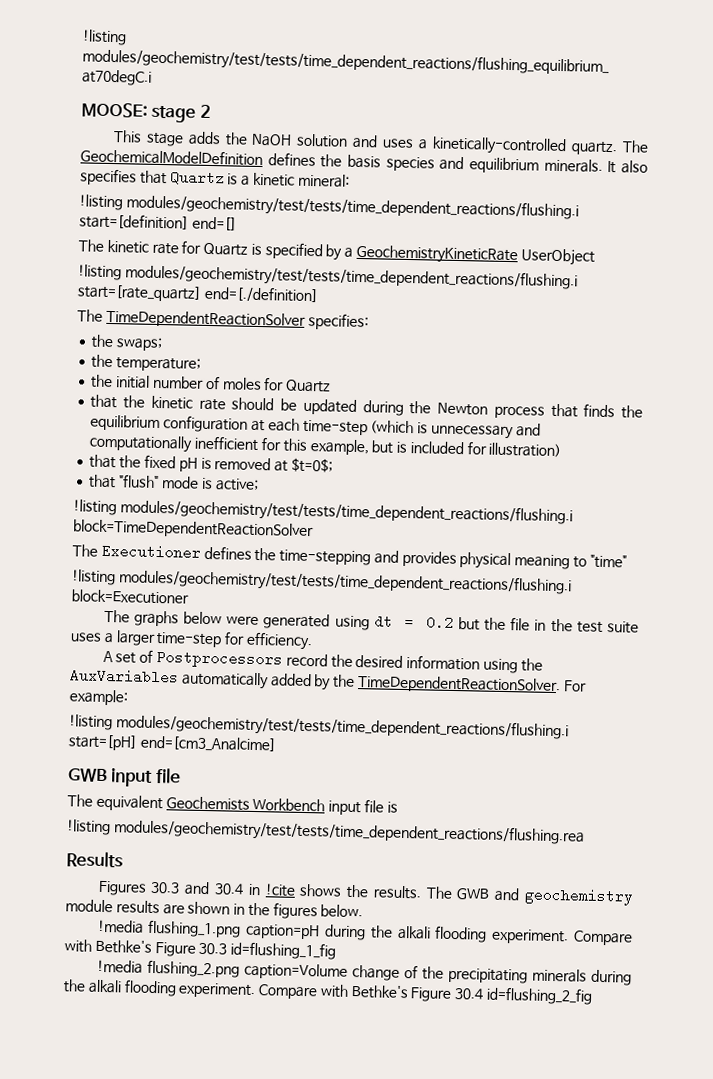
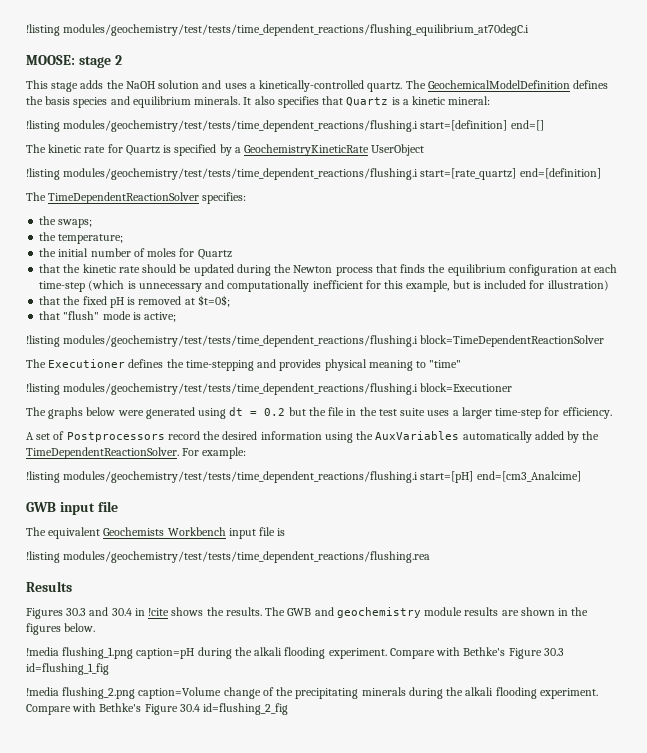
[203,285,319,304] end=[./definition] -> [519,168,601,179] end=[definition]

